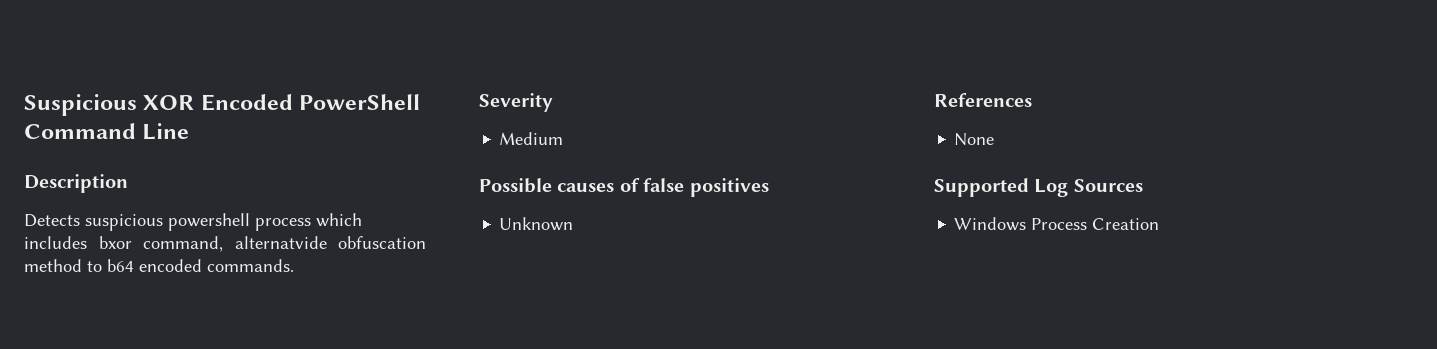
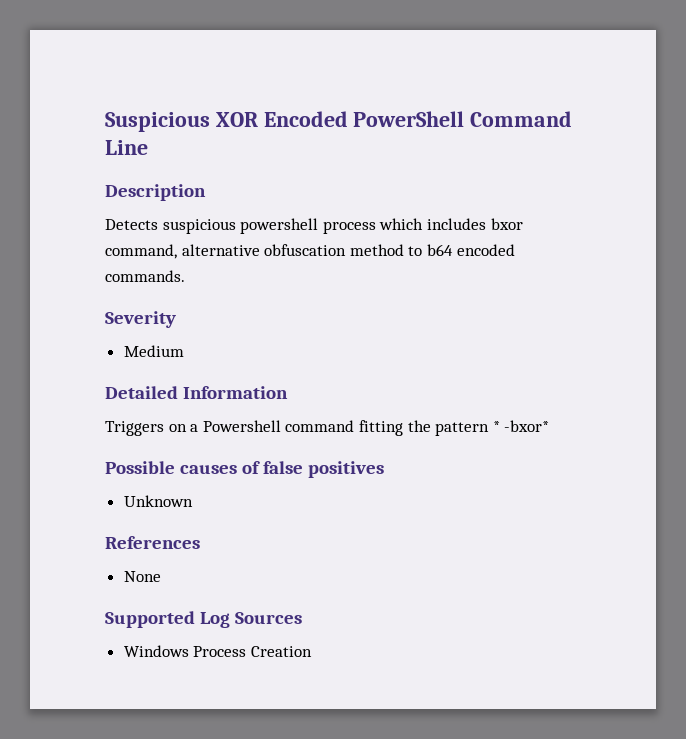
[234,236,327,249] alternatvide -> [181,244,260,256] alternative
(564, 138) none -> [105,386,288,399] [105,420,550,436] // Detailed Information // Triggers on a Powershell command fitting the pattern * -bxor*

